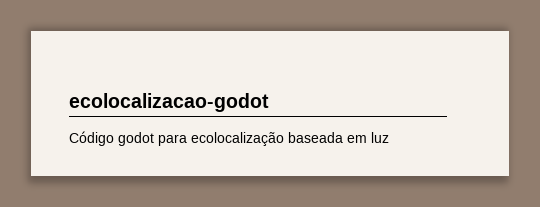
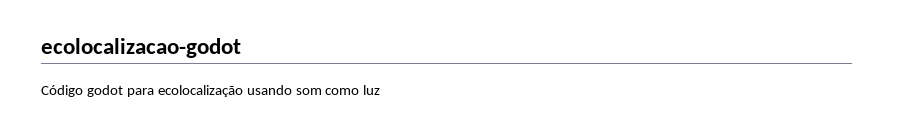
[288,132,367,143] baseada em -> [246,85,360,95] usando som como

